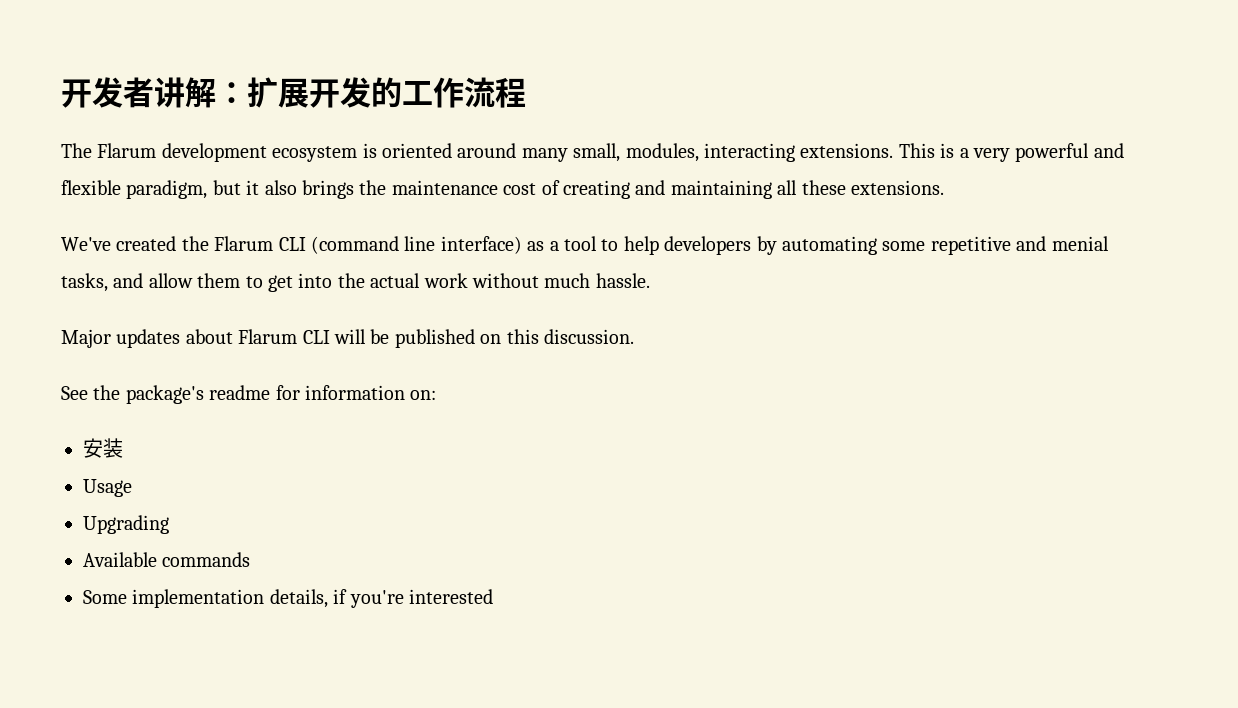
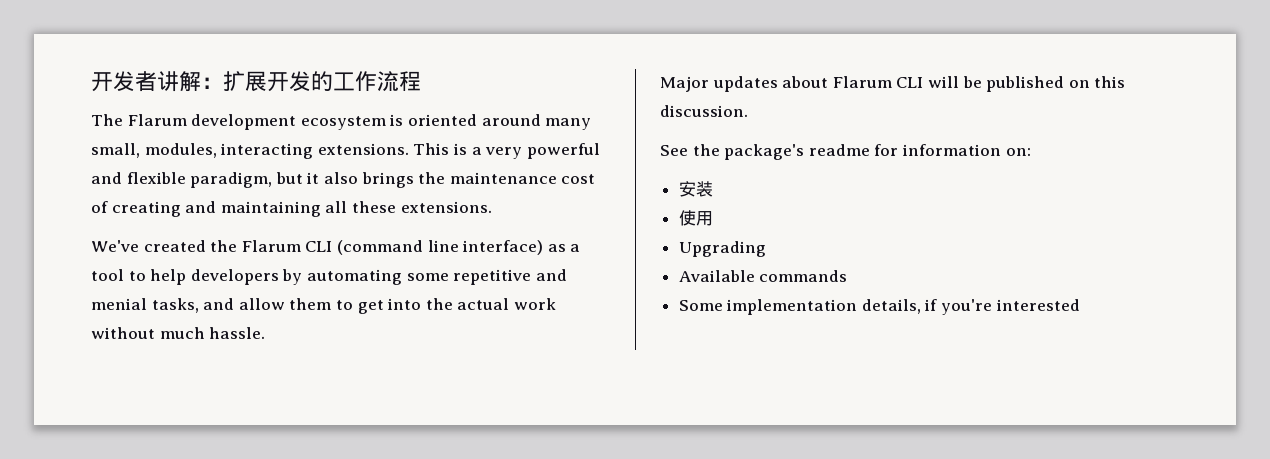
[83,479,132,497] Usage -> [678,210,713,226] 使用

